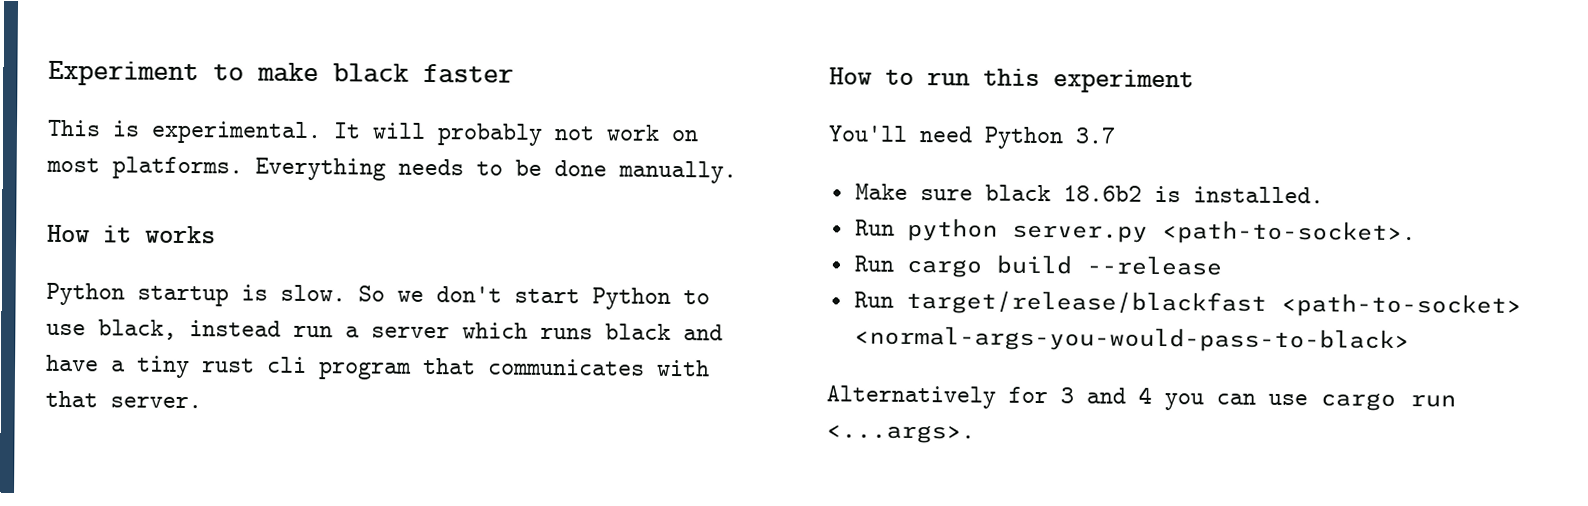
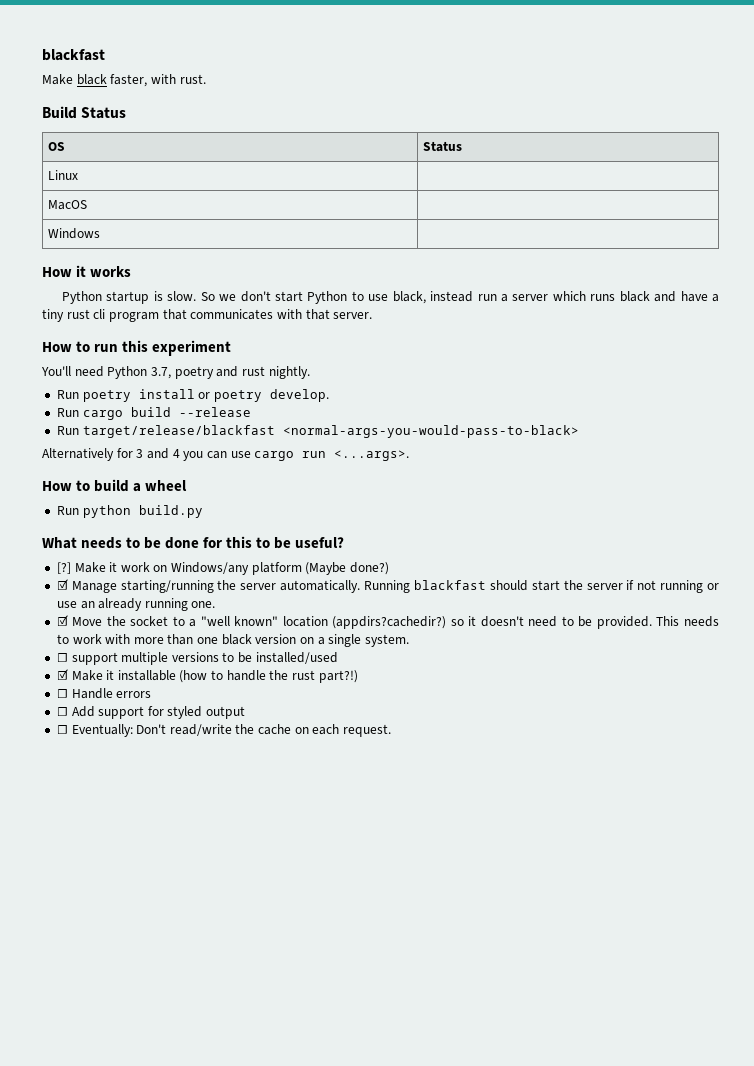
[48,60,514,87] [47,119,699,146] [46,156,737,184] Experiment to make black faster // This is experimental. It will probably not work on most platforms. Everything needs to be done manually. -> [42,49,105,61] [42,74,206,87] [42,106,127,119] [47,142,65,151] [422,141,462,152] [47,170,78,180] [47,200,87,210] [47,228,100,239] blackfast // Make black faster, with rust. // Build Status // OS | Status // Linux | // MacOS | // Windows |
[1075,127,1116,144] [854,183,1324,204] [854,217,1416,246] 3.7 // Make sure black 18.6b2 is installed. // Run python server.py <path-to-socket>. -> [150,366,310,379] [56,389,329,402] 3.7, poetry and rust nightly. // Run poetry install or poetry develop.
[1280,292,1522,318] <path-to-socket> -> (275, 431) none
(975, 434) none -> [42,479,188,492] [56,505,203,518] [42,536,345,549] [56,562,390,575] [56,579,719,593] [56,598,216,611] [56,615,719,629] [56,634,409,647] [56,652,338,665] [56,669,358,683] [56,688,152,699] [56,706,246,719] [56,724,392,737] // How to build a wheel // Run python build.py // What needs to be done for this to be useful? // [?] Make it work on Windows/any platform (Maybe done?) // ☑ Manage starting/running the server automatically. Running blackfast should start the server if not running or use an already running one. // ☑ Move the socket to a "well known" location (appdirs?cachedir?) so it doesn't need to be provided. This needs to work with more than one black version on a single system. // ☐ support multiple versions to be installed/used // ☑ Make it installable (how to handle the rust part?!) // ☐ Handle errors // ☐ Add support for styled output // ☐ Eventually: Don't read/write the cache on each request.

